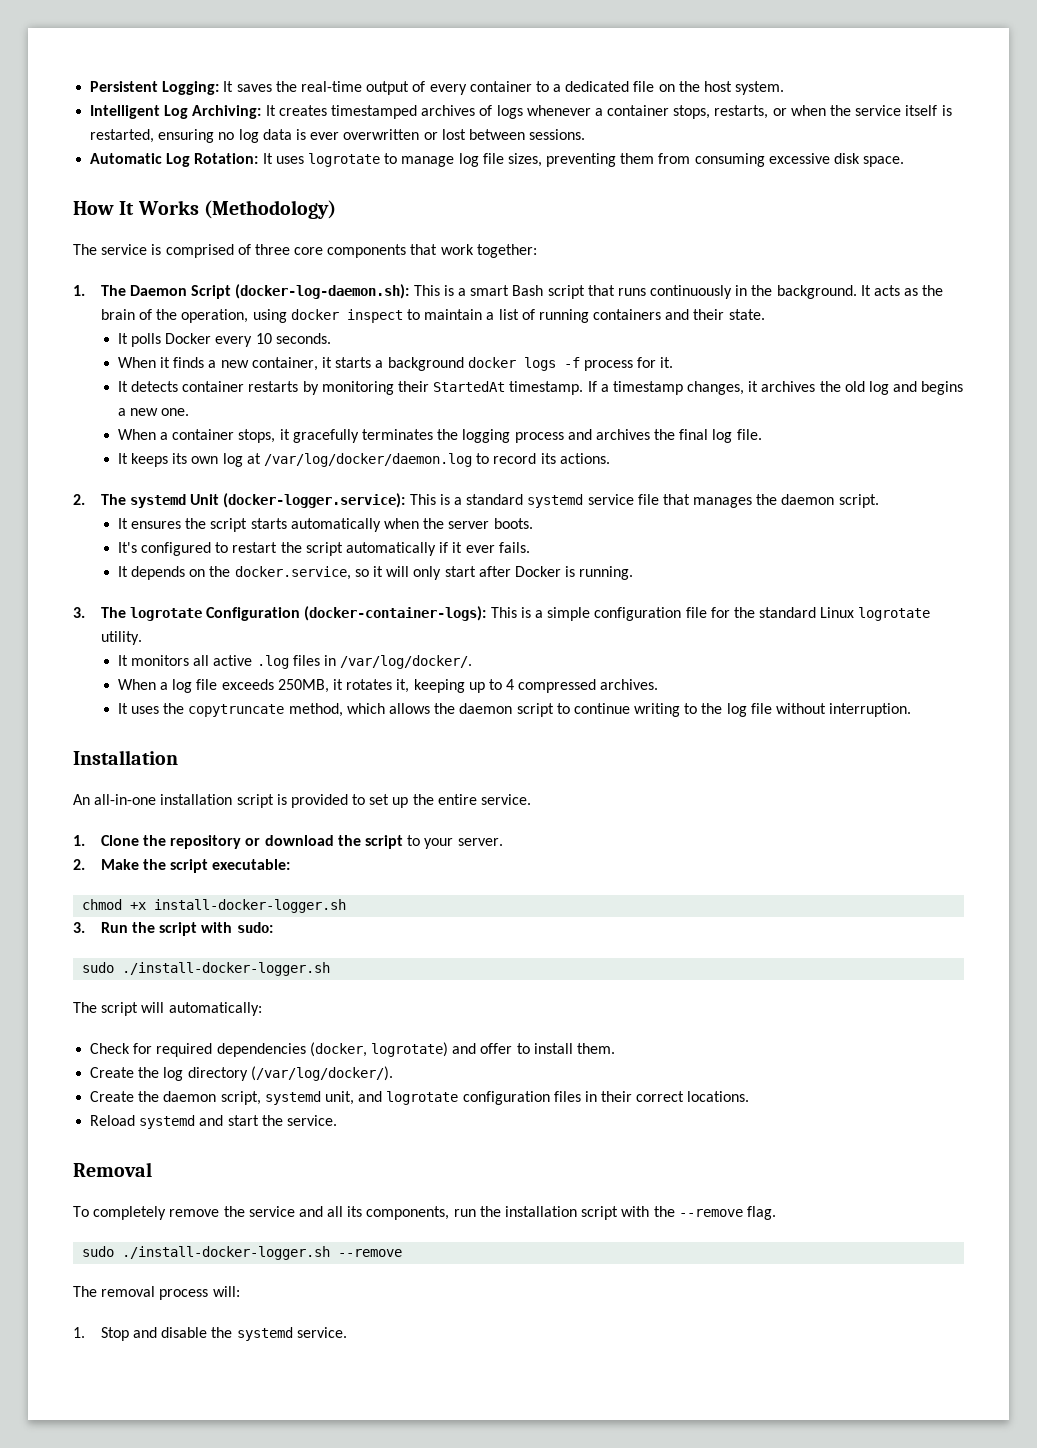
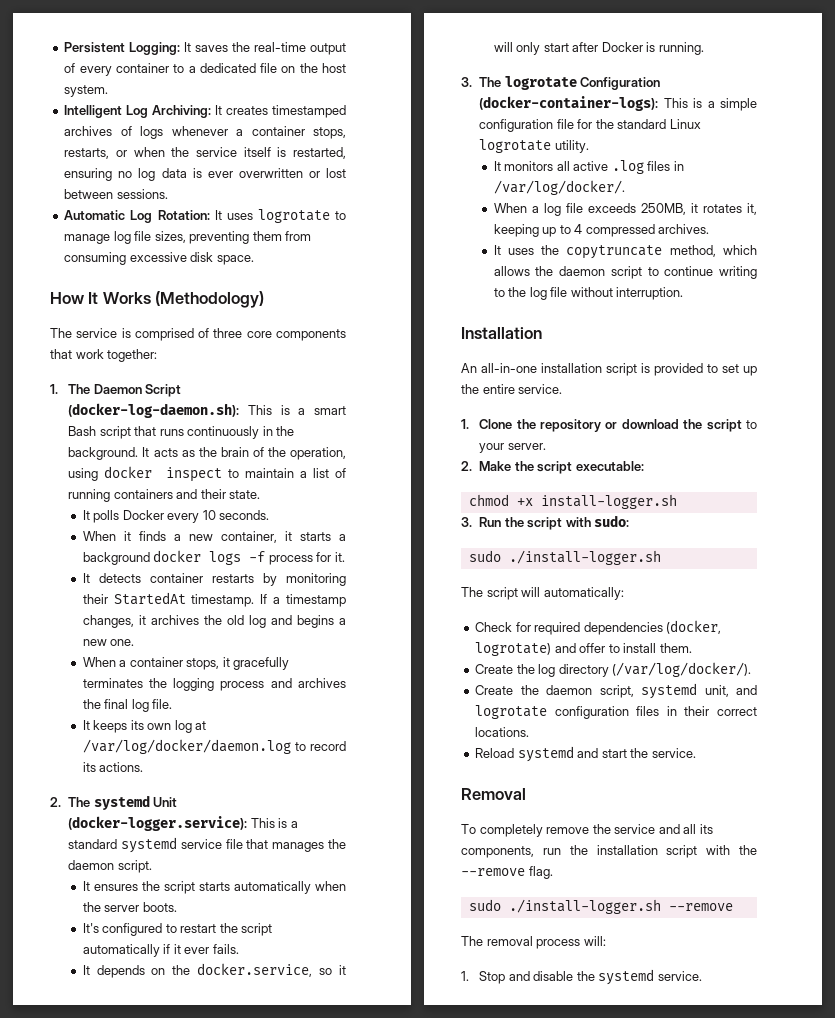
[154,899,347,913] install-docker-logger.sh -> [540,494,677,509] install-logger.sh
[122,962,331,976] ./install-docker-logger.sh -> [508,550,661,565] ./install-logger.sh
[122,1246,331,1260] ./install-docker-logger.sh -> [508,899,661,914] ./install-logger.sh

